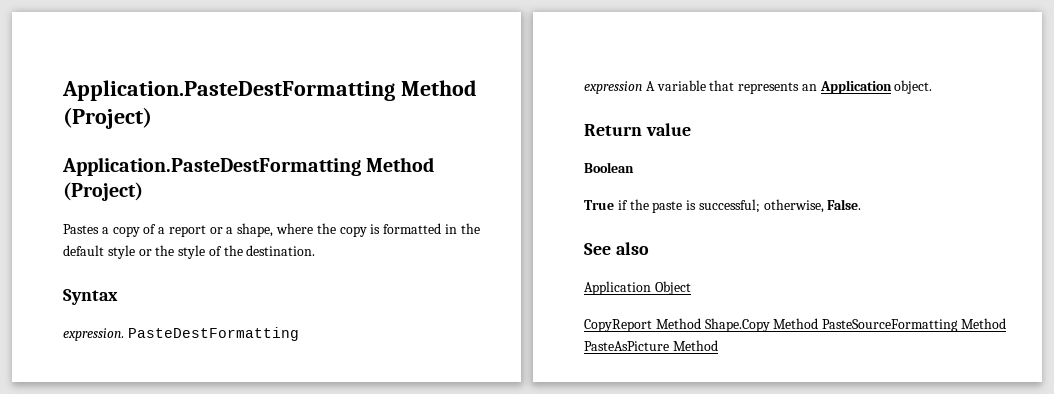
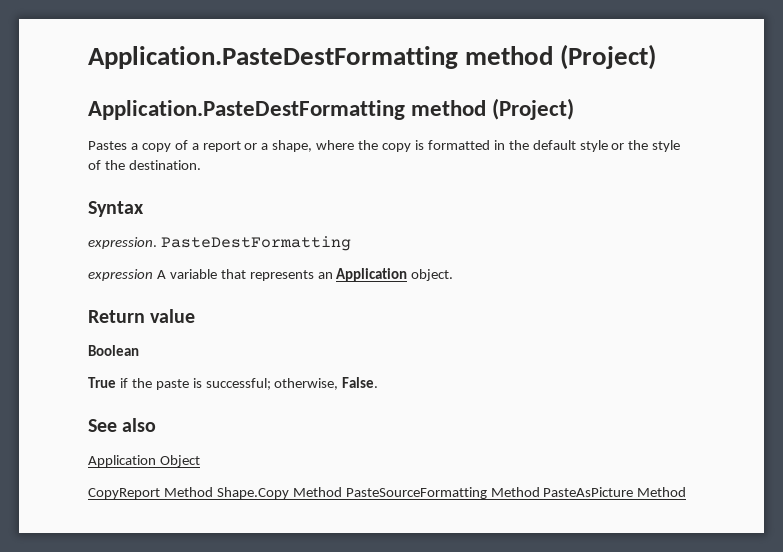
[62,80,477,101] Application.PasteDestFormatting Method -> [88,46,554,69] Application.PasteDestFormatting method
[366,157,435,172] Method -> [411,100,487,116] method

